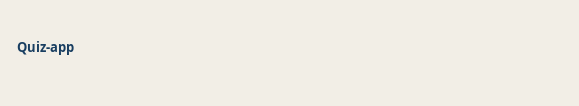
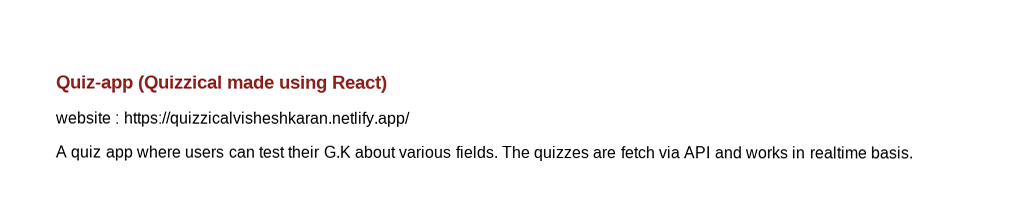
(74, 48) none -> [138,75,388,93] [54,111,410,127] [55,145,914,162] (Quizzical made using React) // website : https://quizzicalvisheshkaran.netlify.app/ // A quiz app where users can test their G.K about various fields. The quizzes are fetch via API and works in realtime basis.

